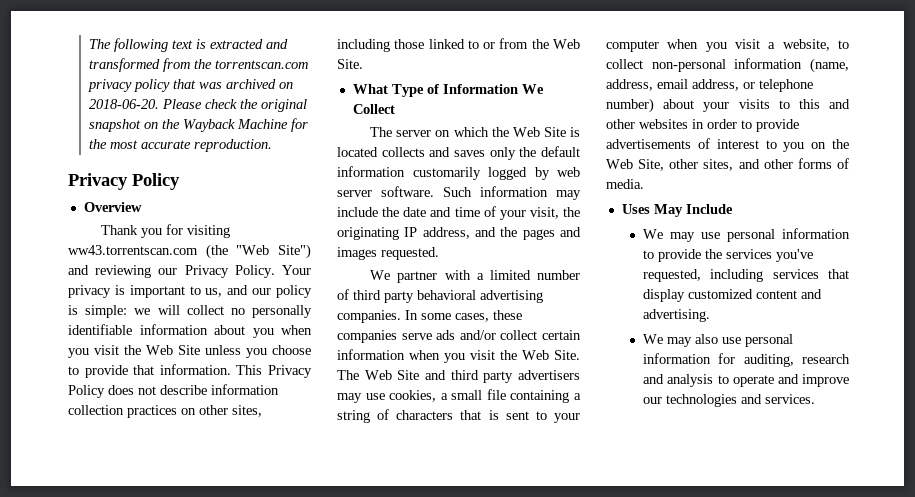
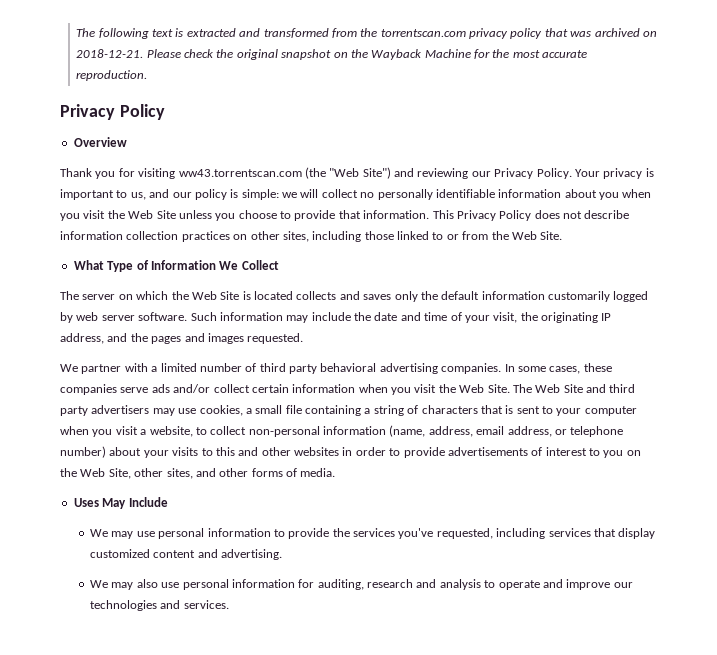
[89,99,160,109] 2018-06-20. -> [76,49,144,58] 2018-12-21.

